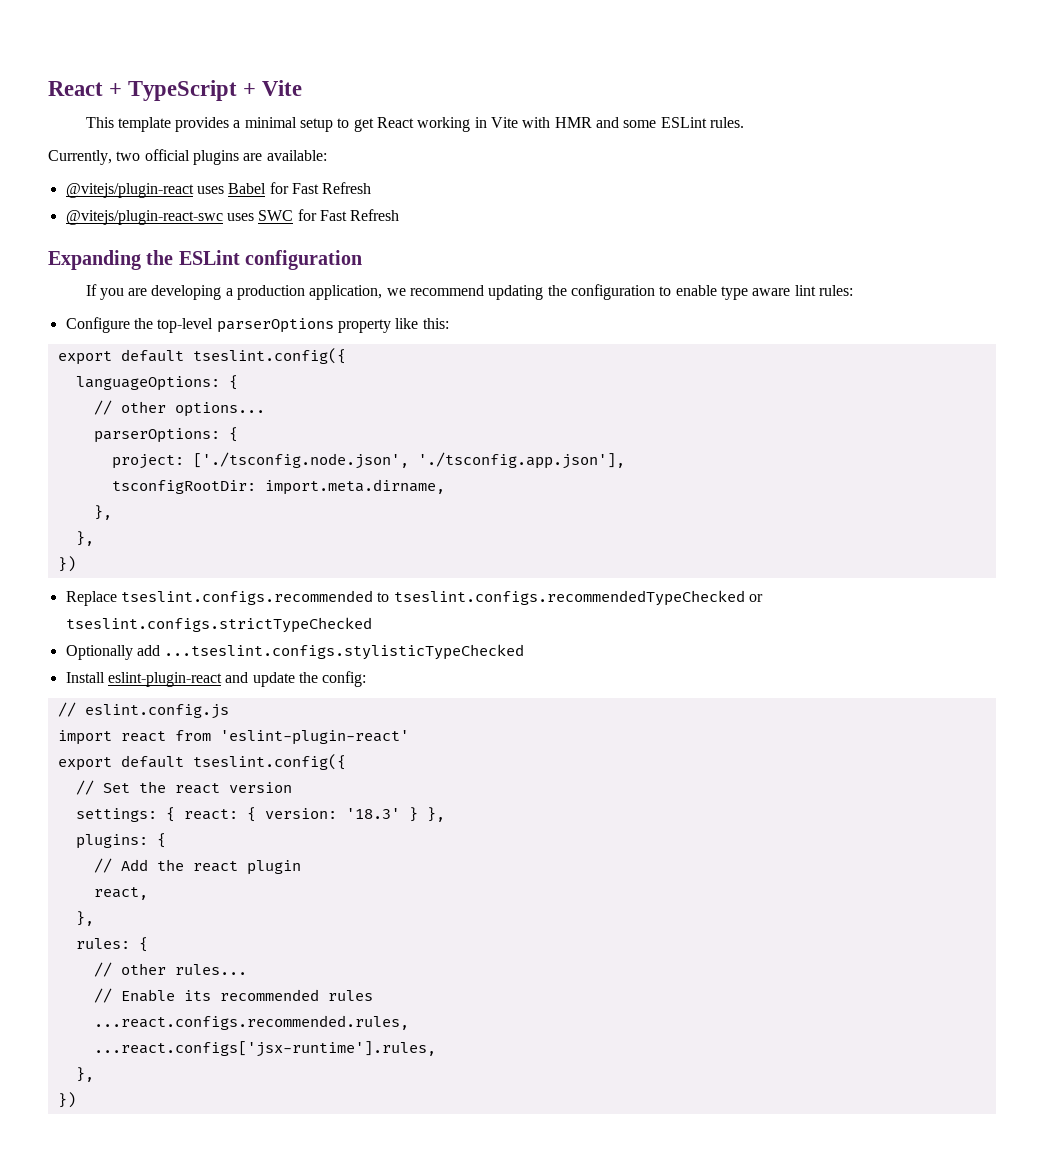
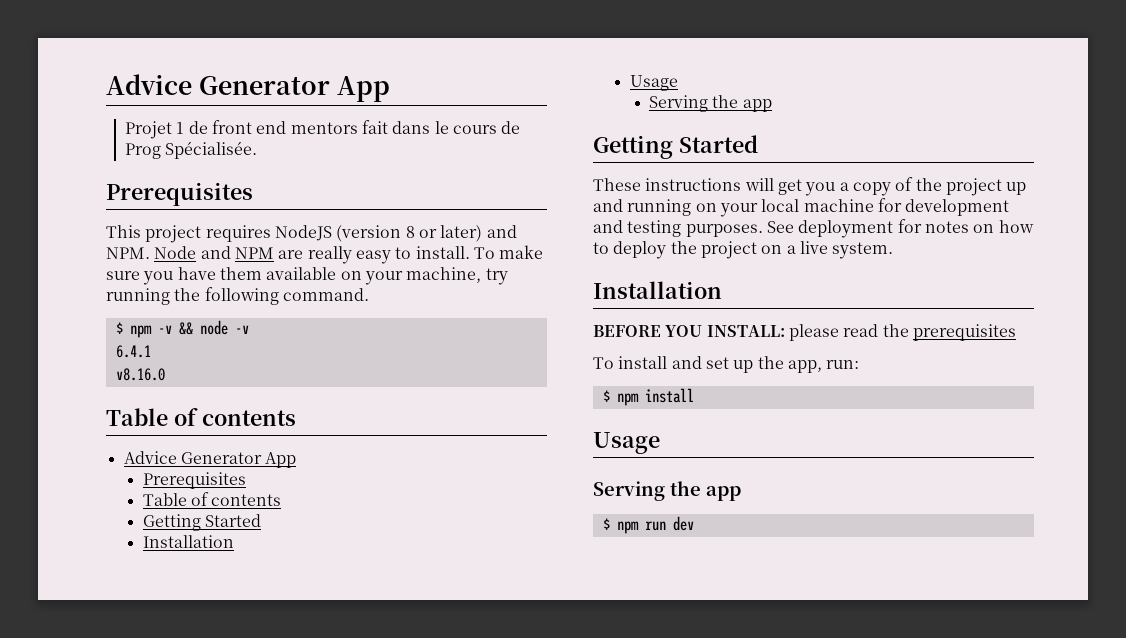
[48,80,303,101] [85,117,744,132] [48,149,327,165] [65,182,372,198] [65,209,400,225] [48,250,363,270] [85,284,853,300] [65,317,449,333] [57,348,346,365] [75,375,238,391] [93,400,265,417] [93,427,238,443] [111,452,625,469] [111,479,445,495] [93,505,112,520] [75,531,94,546] [57,556,76,572] [65,590,763,606] [65,617,372,633] [65,644,525,660] [65,671,367,687] [57,702,229,719] [57,730,409,745] [57,754,346,771] [75,780,292,795] [75,807,445,822] [75,833,166,849] [93,858,301,875] [93,887,148,900] [75,911,94,926] [75,937,148,952] [93,962,247,977] [93,988,373,1003] [93,1015,409,1030] [93,1041,436,1057] [75,1067,94,1082] [57,1092,76,1108] React + TypeScript + Vite // This template provides a minimal setup to get React working in Vite with HMR and some ESLint rules. // Currently, two official plugins are available: // @vitejs/plugin-react uses Babel for Fast Refresh // @vitejs/plugin-react-swc uses SWC for Fast Refresh // Expanding the ESLint configuration // If you are developing a production application, we recommend updating the configuration to enable type aware lint rules: // Configure the top-level parserOptions property like this: // export default tseslint.config({ // languageOptions: { // // other options... // parserOptions: { // project: ['./tsconfig.node.json', './tsconfig.app.json'], // tsconfigRootDir: import.meta.dirname, // }, // }, // }) // Replace tseslint.configs.recommended to tseslint.configs.recommendedTypeChecked or tseslint.configs.strictTypeChecked // Optionally add ...tseslint.configs.stylisticTypeChecked // Install eslint-plugin-react and update the config: // // eslint.config.js // import react from 'eslint-plugin-react' // export default tseslint.config({ // // Set the react version // settings: { react: { version: '18.3' } }, // plugins: { // // Add the react plugin // react, // }, // rules: { // // other rules... // // Enable its recommended rules // ...react.configs.recommended.rules, // ...react.configs['jsx-runtime'].rules, // }, // }) -> [106,74,390,102] [125,120,521,139] [125,141,258,159] [106,182,253,206] [106,225,517,243] [106,245,544,264] [106,267,508,285] [106,287,369,305] [115,320,249,338] [115,345,151,358] [115,368,165,381] [106,408,296,426] [123,451,297,468] [142,472,246,489] [142,492,282,506] [142,514,262,531] [142,535,234,548] [629,75,678,91] [648,95,772,112] [593,135,758,159] [593,177,1027,196] [593,198,1010,217] [593,219,1034,238] [593,241,894,259] [593,281,722,299] [593,324,1016,341] [593,356,860,373] [602,388,694,406] [593,432,660,454] [593,481,741,501] [602,516,694,534] Advice Generator App // Projet 1 de front end mentors fait dans le cours de Prog Spécialisée. // Prerequisites // This project requires NodeJS (version 8 or later) and NPM. Node and NPM are really easy to install. To make sure you have them available on your machine, try running the following command. // $ npm -v && node -v // 6.4.1 // v8.16.0 // Table of contents // Advice Generator App // Prerequisites // Table of contents // Getting Started // Installation // Usage // Serving the app // Getting Started // These instructions will get you a copy of the project up and running on your local machine for development and testing purposes. See deployment for notes on how to deploy the project on a live system. // Installation // BEFORE YOU INSTALL: please read the prerequisites // To install and set up the app, run: // $ npm install // Usage // Serving the app // $ npm run dev

